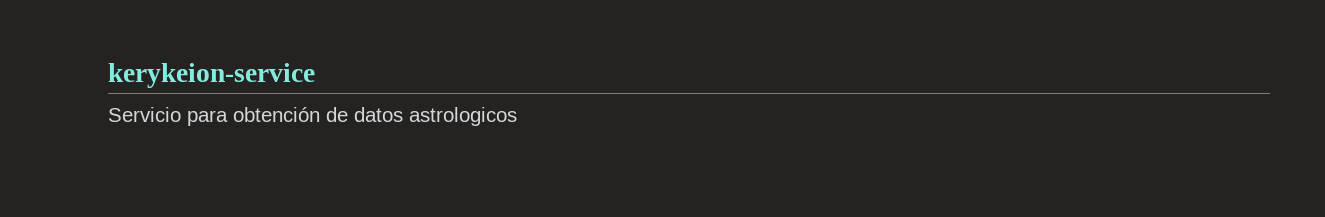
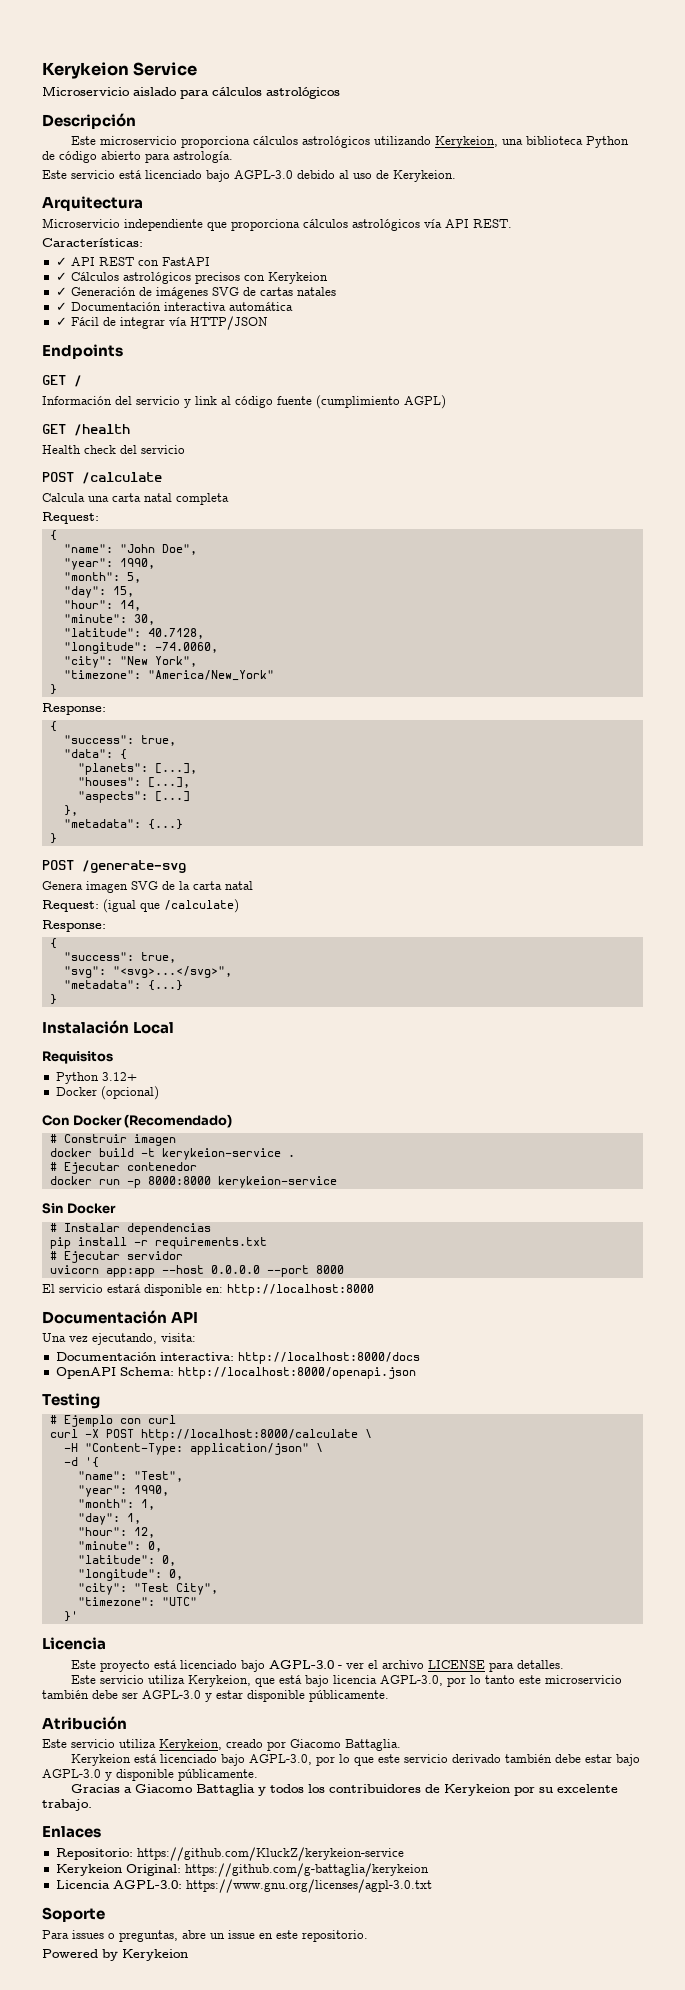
[108,63,315,88] [108,107,517,126] kerykeion-service // Servicio para obtención de datos astrologicos -> [42,62,198,79] [42,86,340,99] [42,113,136,129] [71,136,630,148] [42,151,233,163] [42,170,456,182] [42,196,143,211] [42,218,512,231] [42,238,143,247] [55,257,210,266] [55,272,328,284] [55,287,336,299] [55,302,293,311] [55,316,268,330] [42,344,123,359] [42,375,82,387] [42,395,446,409] [42,424,130,436] [42,445,185,454] [42,472,162,484] [42,493,229,505] [42,512,99,524] [49,530,57,541] [63,544,197,555] [63,558,155,570] [63,572,141,583] [63,586,134,598] [63,600,141,611] [63,614,155,625] [63,628,204,639] [63,642,218,654] [63,656,197,668] [63,670,274,681] [49,684,57,695] [42,703,106,715] [49,721,57,732] [63,735,176,746] [63,749,127,760] [77,763,197,775] [77,777,190,788] [77,791,190,803] [63,805,78,816] [63,819,183,830] [49,833,57,844] [42,860,186,873] [42,881,253,893] [42,899,239,913] [42,920,106,932] [49,938,57,949] [63,952,176,963] [63,966,232,978] [63,980,183,991] [49,994,57,1005] [42,1020,175,1034] [42,1051,113,1064] [55,1072,137,1084] [55,1086,159,1100] [42,1114,233,1128] [49,1134,176,1146] [49,1148,295,1160] [49,1162,197,1174] [49,1176,337,1188] [42,1203,116,1214] [49,1223,211,1235] [49,1237,267,1249] [49,1251,183,1263] [49,1265,344,1277] [42,1284,374,1296] [42,1310,199,1324] [42,1333,196,1345] [55,1352,420,1364] [55,1367,416,1379] [42,1393,100,1409] [49,1415,176,1427] [49,1429,372,1441] [63,1443,323,1455] [63,1457,99,1468] [77,1471,183,1482] [77,1485,169,1497] [77,1499,155,1510] [77,1513,141,1525] [77,1527,155,1538] [77,1541,162,1552] [77,1555,176,1566] [77,1569,183,1581] [77,1583,218,1595] [77,1597,197,1606] [63,1611,78,1622] [42,1637,106,1650] [71,1660,565,1672] [71,1675,623,1687] [42,1690,389,1702] [42,1716,127,1730] [42,1739,401,1751] [71,1754,641,1766] [42,1769,258,1781] [71,1784,619,1796] [42,1799,92,1811] [42,1826,101,1838] [55,1847,404,1861] [55,1863,429,1877] [55,1879,432,1893] [42,1907,105,1922] [42,1930,368,1942] [42,1949,188,1961] Kerykeion Service // Microservicio aislado para cálculos astrológicos // Descripción // Este microservicio proporciona cálculos astrológicos utilizando Kerykeion, una biblioteca Python de código abierto para astrología. // Este servicio está licenciado bajo AGPL-3.0 debido al uso de Kerykeion. // Arquitectura // Microservicio independiente que proporciona cálculos astrológicos vía API REST. // Características: // ✓ API REST con FastAPI // ✓ Cálculos astrológicos precisos con Kerykeion // ✓ Generación de imágenes SVG de cartas natales // ✓ Documentación interactiva automática // ✓ Fácil de integrar vía HTTP/JSON // Endpoints // GET / // Información del servicio y link al código fuente (cumplimiento AGPL) // GET /health // Health check del servicio // POST /calculate // Calcula una carta natal completa // Request: // { // "name": "John Doe", // "year": 1990, // "month": 5, // "day": 15, // "hour": 14, // "minute": 30, // "latitude": 40.7128, // "longitude": -74.0060, // "city": "New York", // "timezone": "America/New_York" // } // Response: // { // "success": true, // "data": { // "planets": [...], // "houses": [...], // "aspects": [...] // }, // "metadata": {...} // } // POST /generate-svg // Genera imagen SVG de la carta natal // Request: (igual que /calculate) // Response: // { // "success": true, // "svg": "<svg>...</svg>", // "metadata": {...} // } // Instalación Local // Requisitos // Python 3.12+ // Docker (opcional) // Con Docker (Recomendado) // # Construir imagen // docker build -t kerykeion-service . // # Ejecutar contenedor // docker run -p 8000:8000 kerykeion-service // Sin Docker // # Instalar dependencias // pip install -r requirements.txt // # Ejecutar servidor // uvicorn app:app --host 0.0.0.0 --port 8000 // El servicio estará disponible en: http://localhost:8000 // Documentación API // Una vez ejecutando, visita: // Documentación interactiva: http://localhost:8000/docs // OpenAPI Schema: http://localhost:8000/openapi.json // Testing // # Ejemplo con curl // curl -X POST http://localhost:8000/calculate \ // -H "Content-Type: application/json" \ // -d '{ // "name": "Test", // "year": 1990, // "month": 1, // "day": 1, // "hour": 12, // "minute": 0, // "latitude": 0, // "longitude": 0, // "city": "Test City", // "timezone": "UTC" // }' // Licencia // Este proyecto está licenciado bajo AGPL-3.0 - ver el archivo LICENSE para detalles. // Este servicio utiliza Kerykeion, que está bajo licencia AGPL-3.0, por lo tanto este microservicio también debe ser AGPL-3.0 y estar disponible públicamente. // Atribución // Este servicio utiliza Kerykeion, creado por Giacomo Battaglia. // Kerykeion está licenciado bajo AGPL-3.0, por lo que este servicio derivado también debe estar bajo AGPL-3.0 y disponible públicamente. // Gracias a Giacomo Battaglia y todos los contribuidores de Kerykeion por su excelente trabajo. // Enlaces // Repositorio: https://github.com/KluckZ/kerykeion-service // Kerykeion Original: https://github.com/g-battaglia/kerykeion // Licencia AGPL-3.0: https://www.gnu.org/licenses/agpl-3.0.txt // Soporte // Para issues o preguntas, abre un issue en este repositorio. // Powered by Kerykeion

